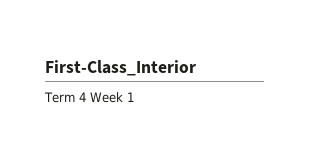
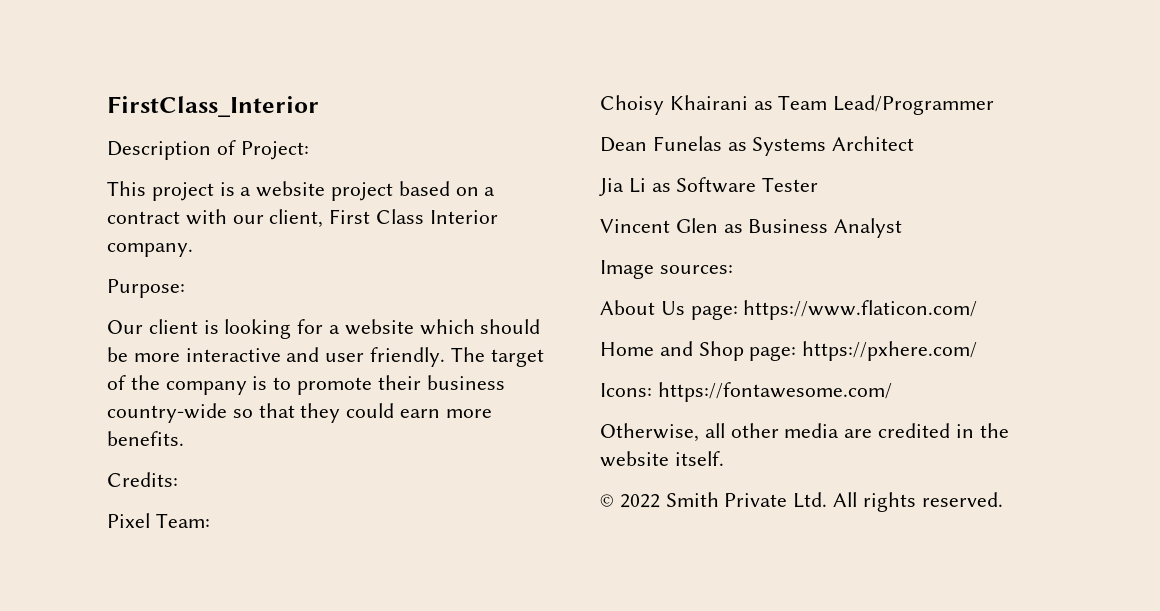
[45,60,196,76] [44,92,134,103] First-Class_Interior // Term 4 Week 1 -> [107,96,319,117] [107,140,309,160] [107,181,496,201] [107,209,498,228] [107,243,193,257] [107,279,185,298] [107,319,541,339] [107,347,544,367] [107,375,505,395] [107,403,492,423] [107,431,184,446] [107,472,178,487] [107,513,210,528] [600,95,995,115] [600,136,915,156] [599,177,819,196] [600,218,903,238] [600,260,733,279] [600,300,978,320] [600,341,978,361] [600,382,892,402] [600,423,1009,442] [600,451,724,467] [600,492,1003,512] FirstClass_Interior // Description of Project: // This project is a website project based on a contract with our client, First Class Interior company. // Purpose: // Our client is looking for a website which should be more interactive and user friendly. The target of the company is to promote their business country-wide so that they could earn more benefits. // Credits: // Pixel Team: // Choisy Khairani as Team Lead/Programmer // Dean Funelas as Systems Architect // Jia Li as Software Tester // Vincent Glen as Business Analyst // Image sources: // About Us page: https://www.flaticon.com/ // Home and Shop page: https://pxhere.com/ // Icons: https://fontawesome.com/ // Otherwise, all other media are credited in the website itself. // © 2022 Smith Private Ltd. All rights reserved.

